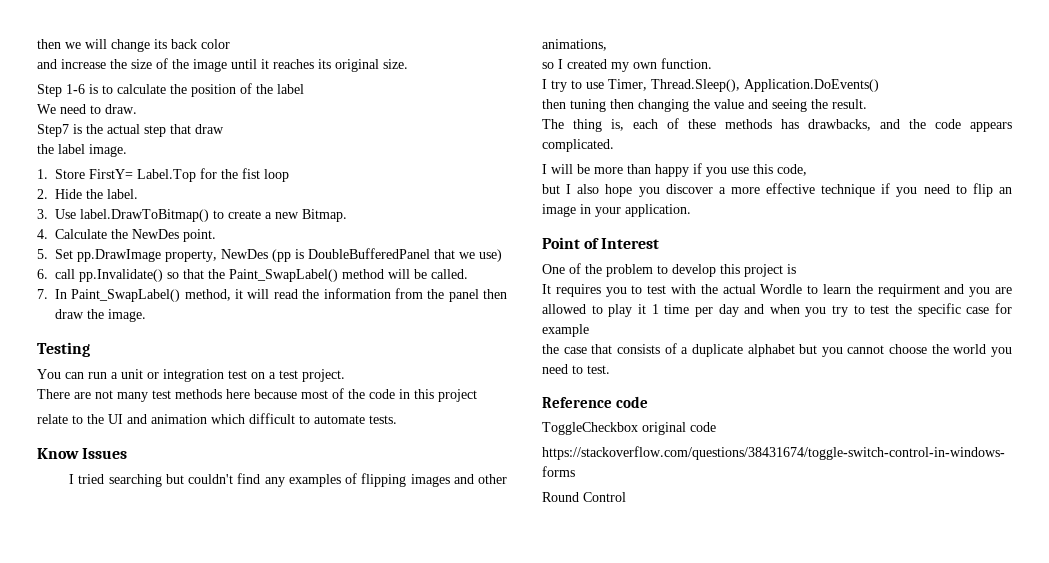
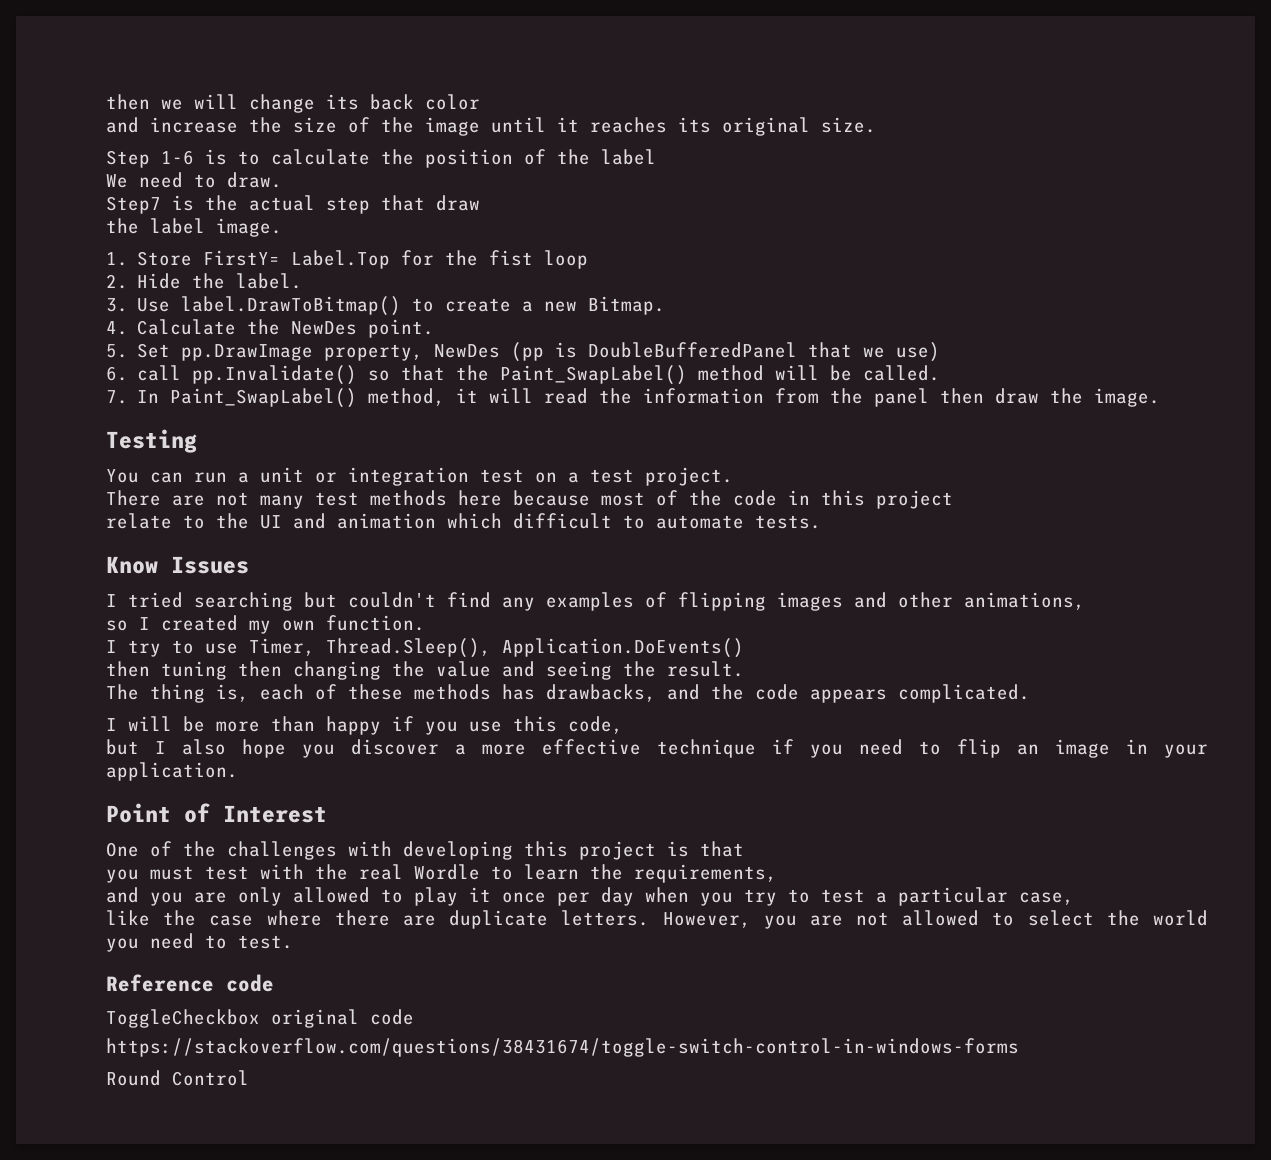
[606,264,716,277] problem to develop -> [227,841,513,860] challenges with developing
[542,284,643,297] // It requires you to -> [700,841,744,857] [106,866,194,883] that // you must
[722,284,756,294] actual -> [359,864,403,880] real
[877,284,940,297] requirment -> [634,864,777,883] requirements, //
(1013, 290) none -> [238,887,282,906] only
[651,304,690,314] 1 time -> [502,892,546,903] once
[744,304,765,314] and -> (634, 896) none
[895,303,1012,317] [542,324,589,337] [542,343,928,357] the specific case for example // the case that consists of a duplicate alphabet but you cannot choose -> [876,887,1074,906] [106,910,1094,929] a particular case, // like the case where there are duplicate letters. However, you are not allowed to select

